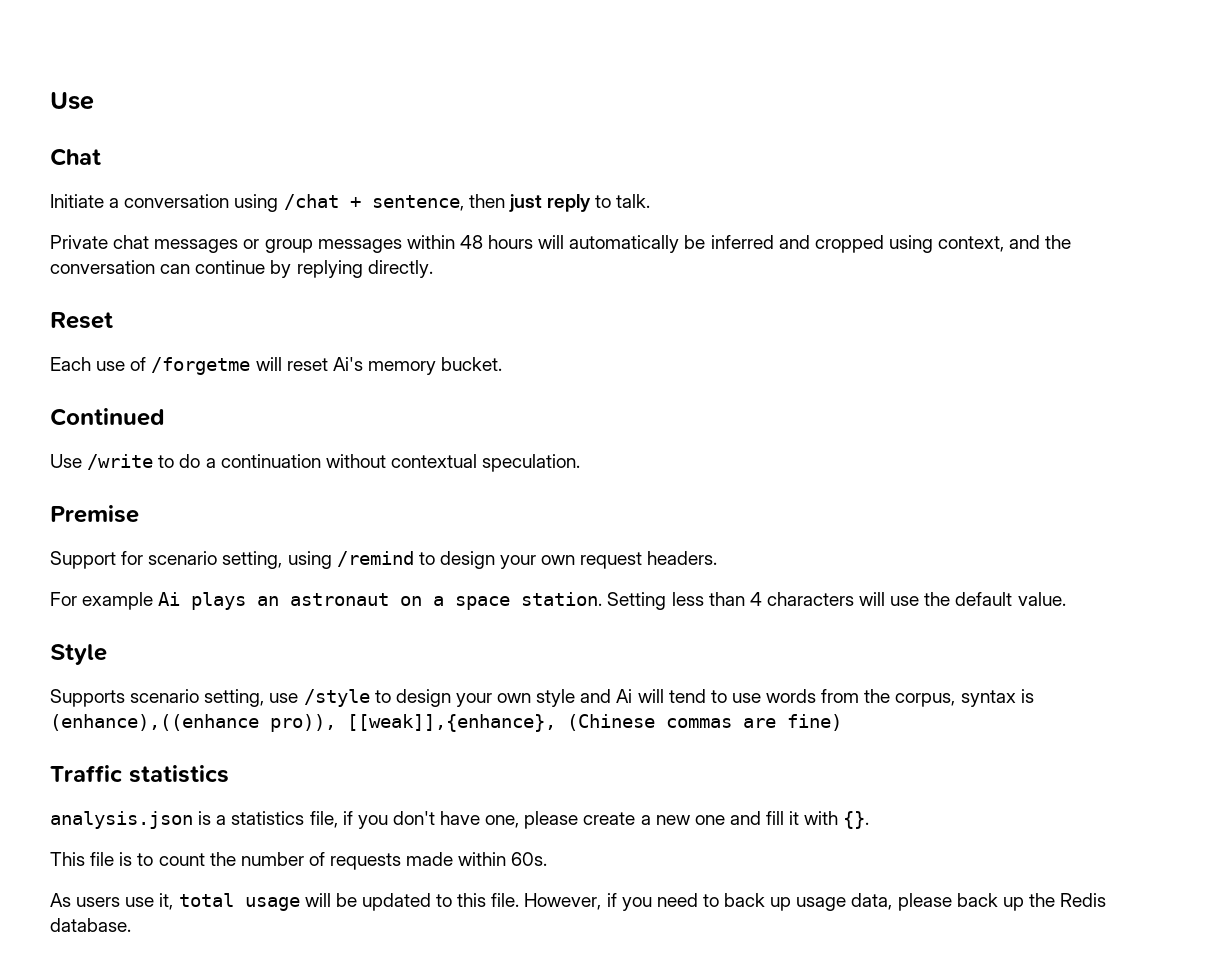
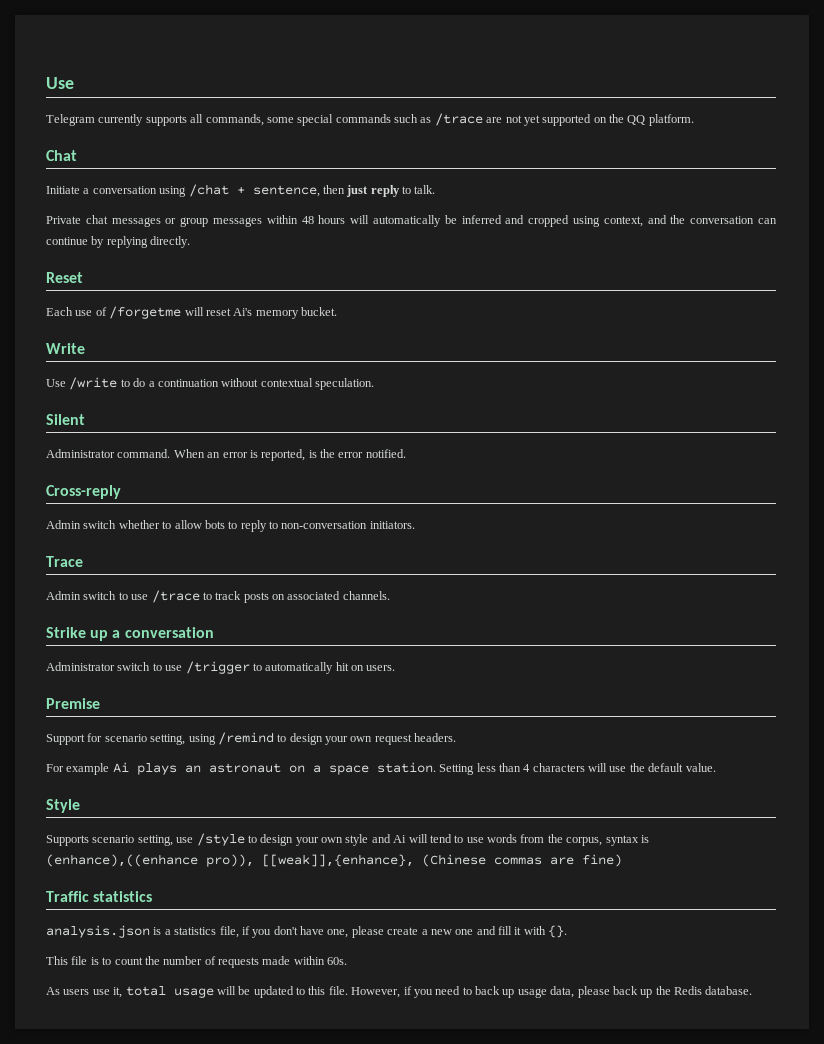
[50,92,94,110] Use -> [46,77,74,89] [46,113,694,126] Use // Telegram currently supports all commands, some special commands such as /trace are not yet supported on the QQ platform.
[50,408,165,426] Continued -> [46,343,85,354] Write
(581, 463) none -> [46,414,85,425] [46,449,406,461] [46,485,121,499] [46,520,415,532] [46,556,83,567] [46,590,390,603] [46,627,214,641] [46,661,396,674] // Silent // Administrator command. When an error is reported, is the error notified. // Cross-reply // Admin switch whether to allow bots to reply to non-conversation initiators. // Trace // Admin switch to use /trace to track posts on associated channels. // Strike up a conversation // Administrator switch to use /trigger to automatically hit on users.

